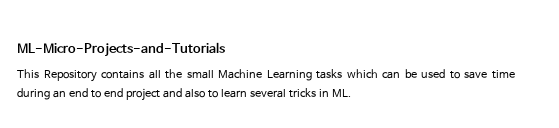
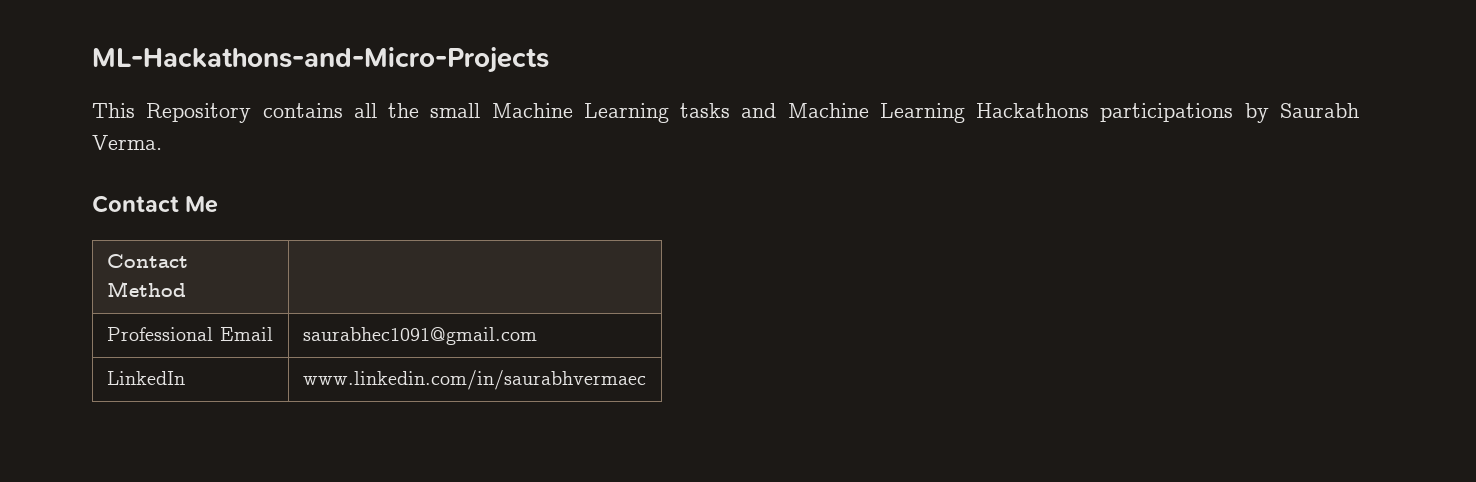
[17,42,225,57] ML-Micro-Projects-and-Tutorials -> [92,47,549,73] ML-Hackathons-and-Micro-Projects
[346,69,516,79] [17,88,351,101] which can be used to save time during an end to end project and also to learn several tricks in ML. -> [741,103,1359,123] [92,135,162,150] [92,195,219,213] [106,254,188,268] [106,281,186,297] [106,327,273,341] [302,327,537,345] [106,371,185,385] [302,370,646,390] and Machine Learning Hackathons participations by Saurabh Verma. // Contact Me // Contact Method | // Professional Email | saurabhec1091@gmail.com // LinkedIn | www.linkedin.com/in/saurabhvermaec

